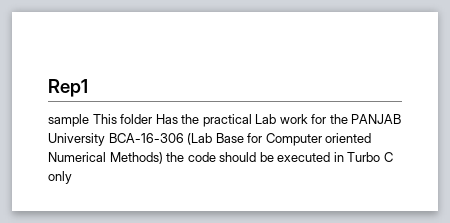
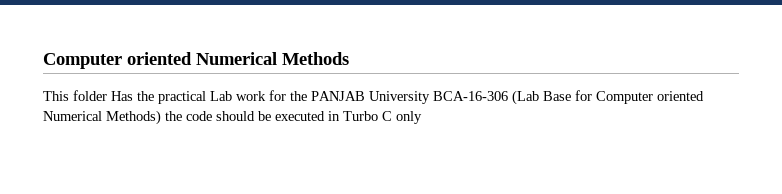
[48,79,88,97] [48,114,89,127] Rep1 // sample -> [43,52,349,69] Computer oriented Numerical Methods //

